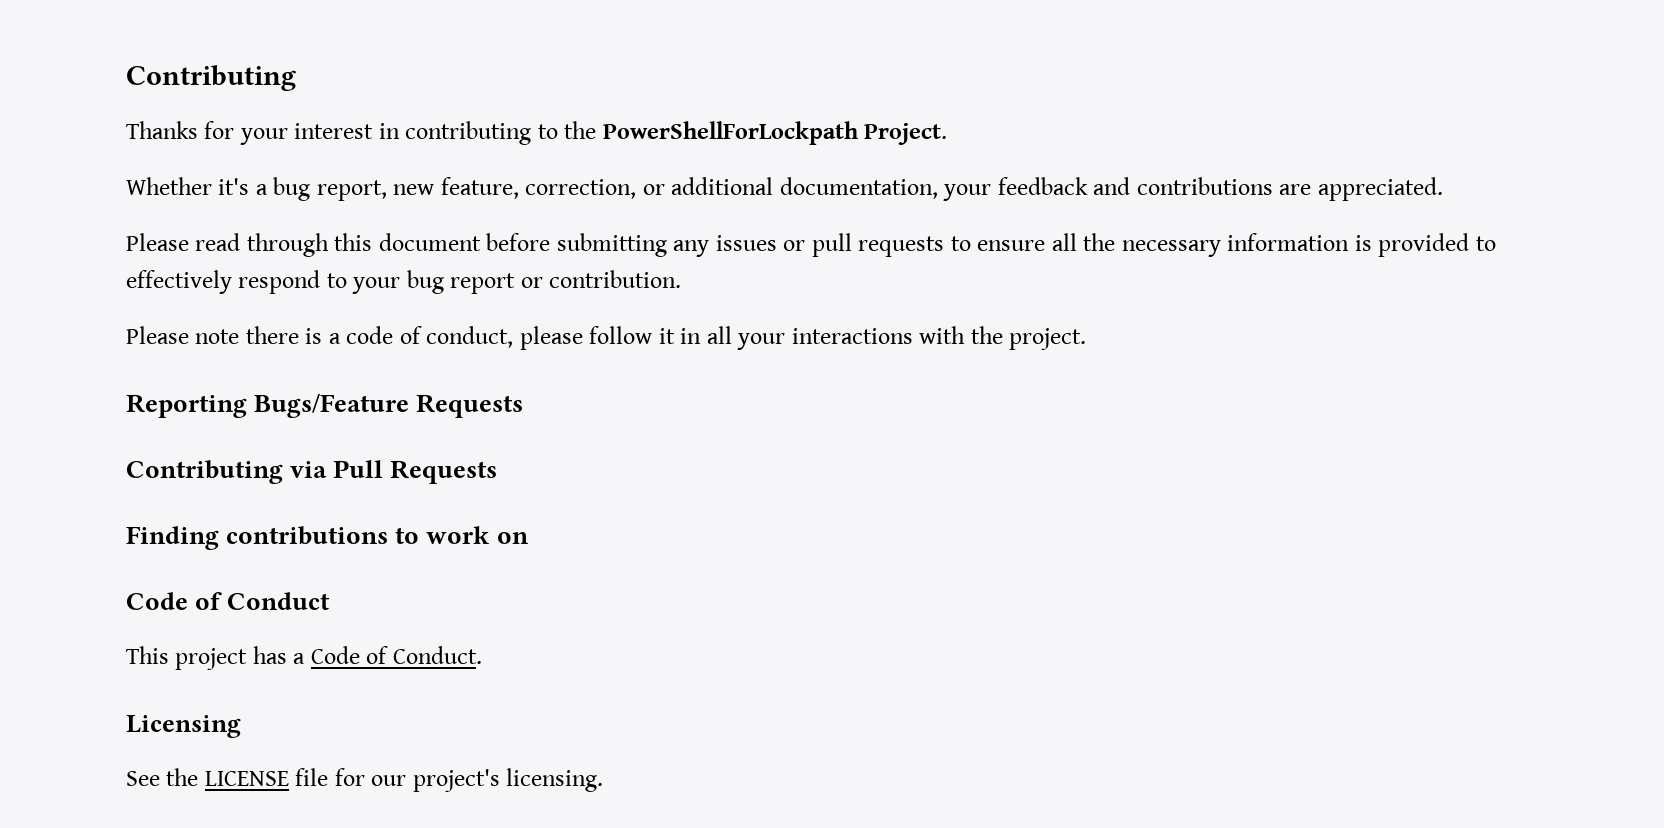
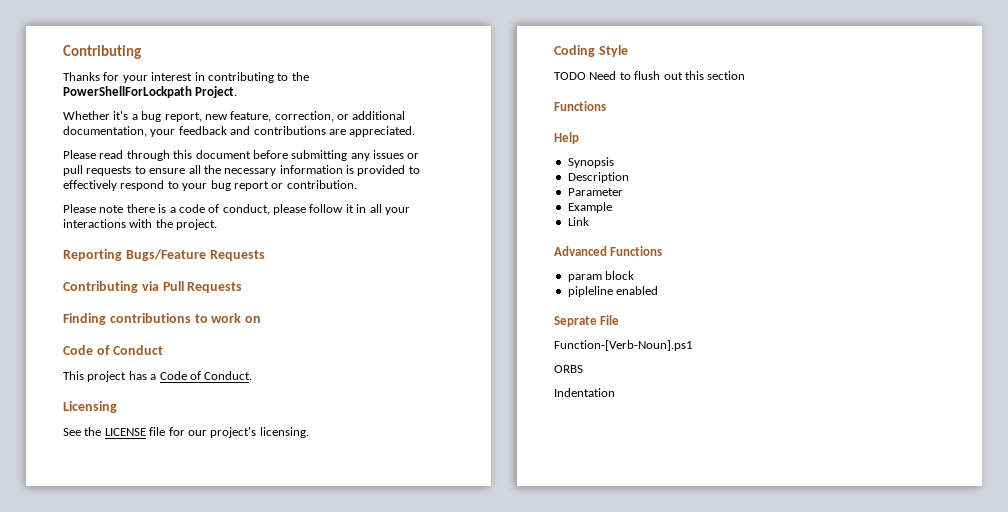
(604, 780) none -> [554,45,628,57] [554,71,746,80] [554,101,606,111] [554,132,579,144] [567,157,614,168] [567,172,629,183] [567,188,623,196] [567,202,612,213] [567,217,589,226] [554,246,663,256] [567,271,635,282] [567,286,659,297] [554,315,620,327] [554,340,693,351] [554,365,583,373] [554,388,615,397] // Coding Style // TODO Need to flush out this section // Functions // Help // Synopsis // Description // Parameter // Example // Link // Advanced Functions // param block // pipleline enabled // Seprate File // Function-[Verb-Noun].ps1 // ORBS // Indentation

